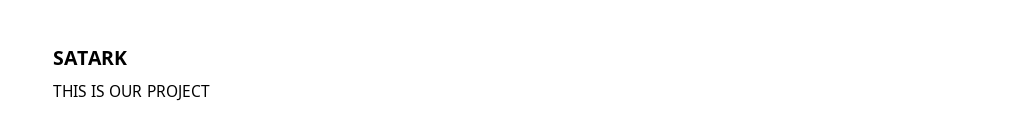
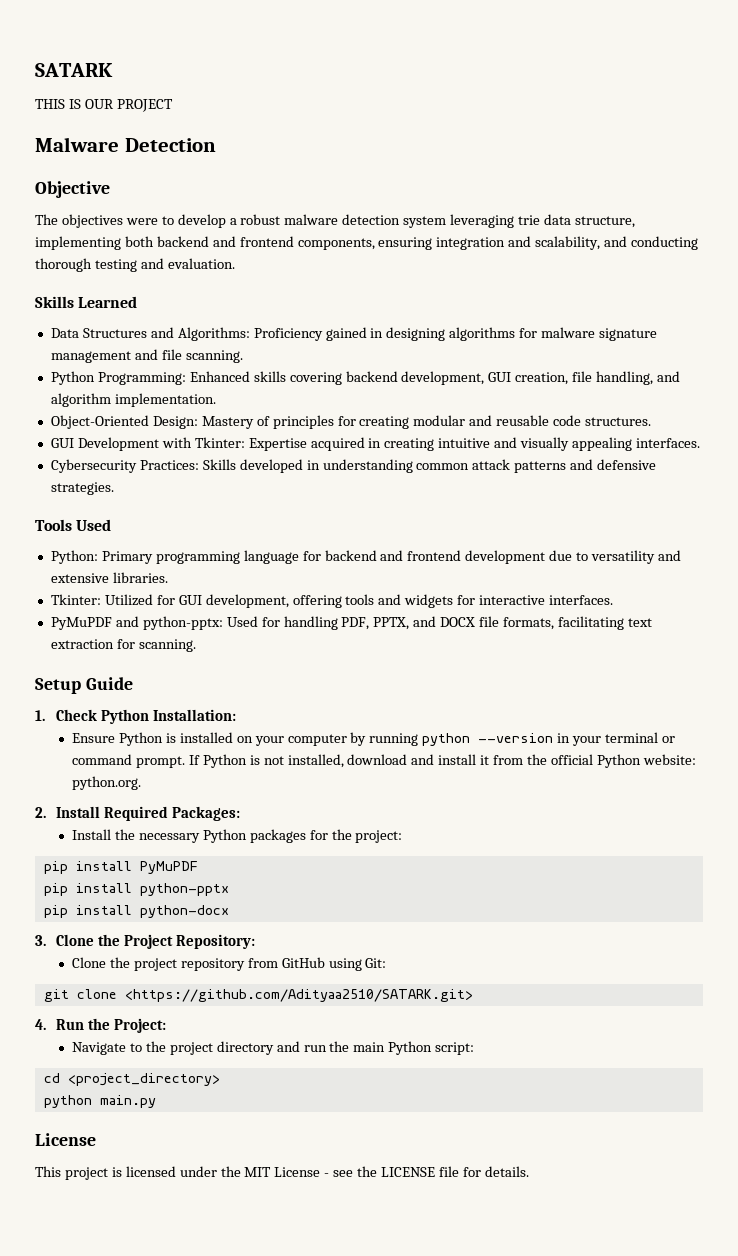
(210, 93) none -> [35,137,216,152] [35,181,110,198] [35,214,635,228] [35,236,699,250] [35,258,235,272] [35,296,138,308] [50,327,658,341] [50,349,243,363] [50,371,681,385] [50,393,216,407] [50,415,652,429] [50,437,700,451] [50,459,657,473] [50,482,114,495] [35,519,112,531] [50,550,681,564] [50,572,168,583] [50,594,614,608] [50,616,652,630] [50,639,196,652] [35,677,133,694] [35,709,236,724] [72,732,675,746] [72,754,696,768] [72,776,142,790] [35,806,240,821] [72,829,403,843] [43,861,198,874] [43,883,229,896] [43,905,229,918] [35,934,255,949] [72,957,387,971] [43,989,473,1002] [35,1018,166,1033] [72,1041,475,1055] [43,1073,220,1086] [43,1095,156,1108] [35,1133,96,1146] [35,1166,529,1180] // Malware Detection // Objective // The objectives were to develop a robust malware detection system leveraging trie data structure, implementing both backend and frontend components, ensuring integration and scalability, and conducting thorough testing and evaluation. // Skills Learned // Data Structures and Algorithms: Proficiency gained in designing algorithms for malware signature management and file scanning. // Python Programming: Enhanced skills covering backend development, GUI creation, file handling, and algorithm implementation. // Object-Oriented Design: Mastery of principles for creating modular and reusable code structures. // GUI Development with Tkinter: Expertise acquired in creating intuitive and visually appealing interfaces. // Cybersecurity Practices: Skills developed in understanding common attack patterns and defensive strategies. // Tools Used // Python: Primary programming language for backend and frontend development due to versatility and extensive libraries. // Tkinter: Utilized for GUI development, offering tools and widgets for interactive interfaces. // PyMuPDF and python-pptx: Used for handling PDF, PPTX, and DOCX file formats, facilitating text extraction for scanning. // Setup Guide // 1. Check Python Installation: // Ensure Python is installed on your computer by running python --version in your terminal or command prompt. If Python is not installed, download and install it from the official Python website: python.org. // 2. Install Required Packages: // Install the necessary Python packages for the project: // pip install PyMuPDF // pip install python-pptx // pip install python-docx // 3. Clone the Project Repository: // Clone the project repository from GitHub using Git: // git clone <https://github.com/Adityaa2510/SATARK.git> // 4. Run the Project: // Navigate to the project directory and run the main Python script: // cd <project_directory> // python main.py // License // This project is licensed under the MIT License - see the LICENSE file for details.

